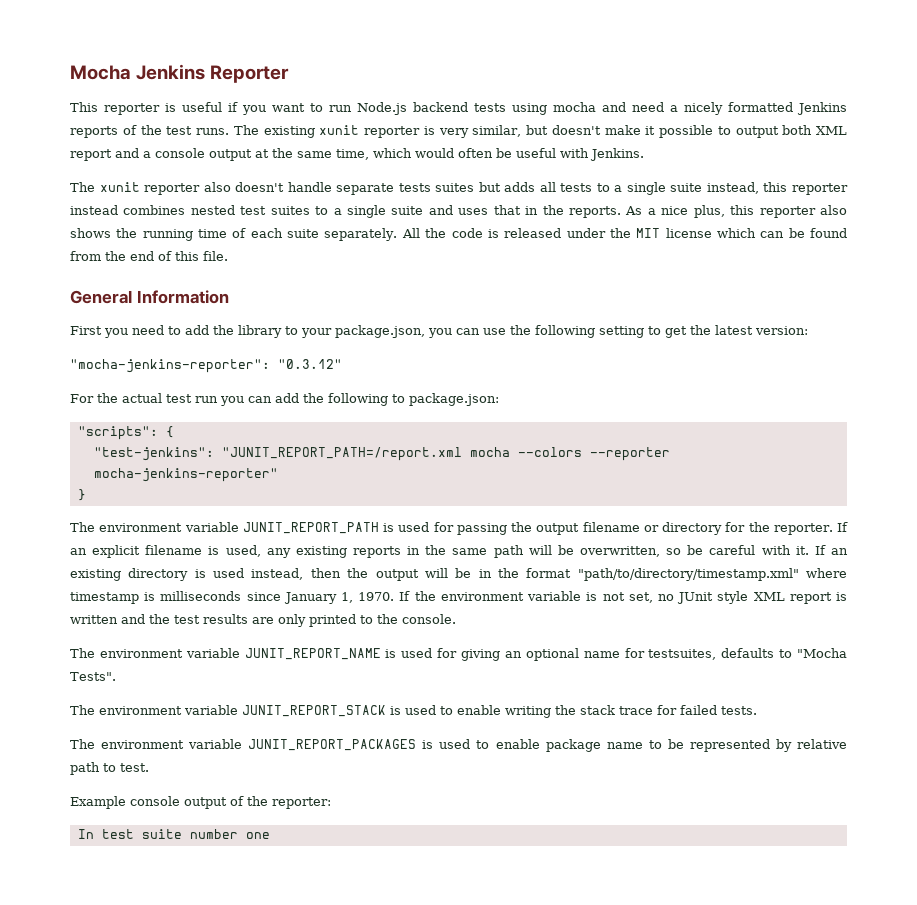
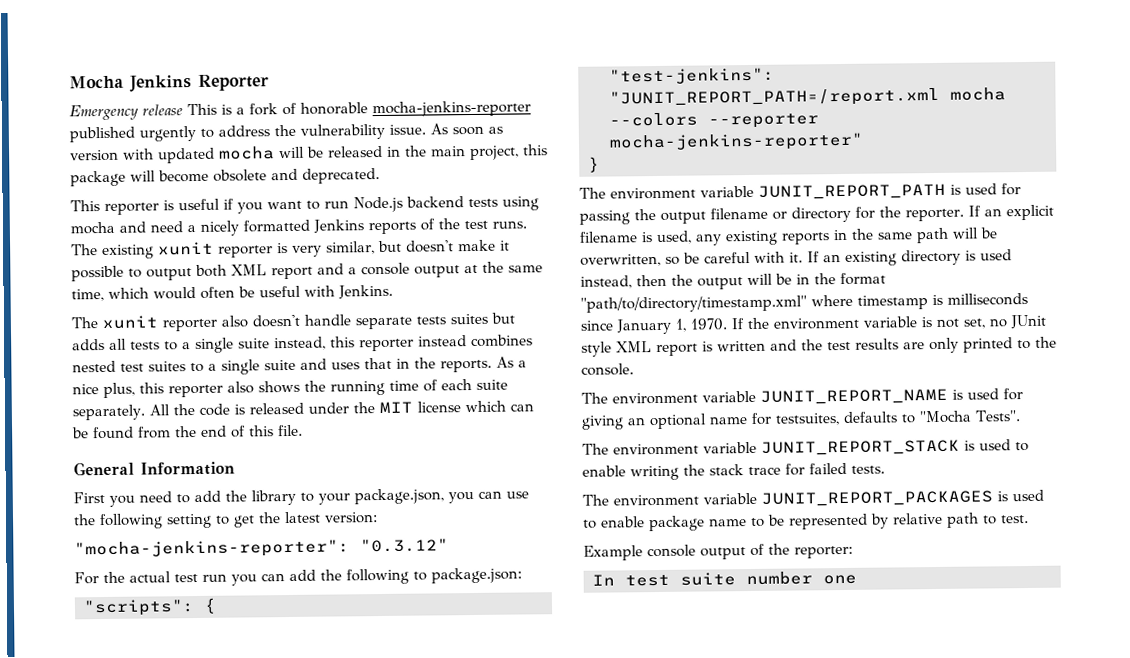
(290, 74) none -> [69,100,531,121] [69,123,503,143] [70,144,548,164] [70,168,380,187] // Emergency release This is a fork of honorable mocha-jenkins-reporter published urgently to address the vulnerability issue. As soon as version with updated mocha will be released in the main project, this package will become obsolete and deprecated.

